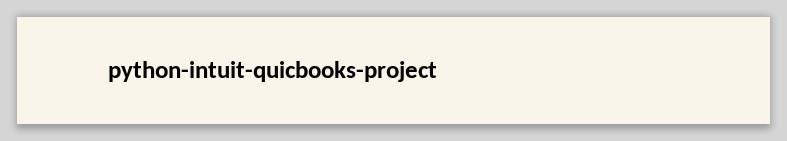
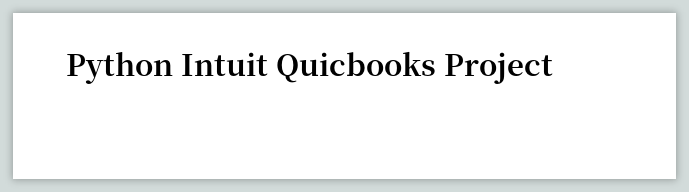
[108,61,437,82] python-intuit-quicbooks-project -> [66,51,553,84] Python Intuit Quicbooks Project

